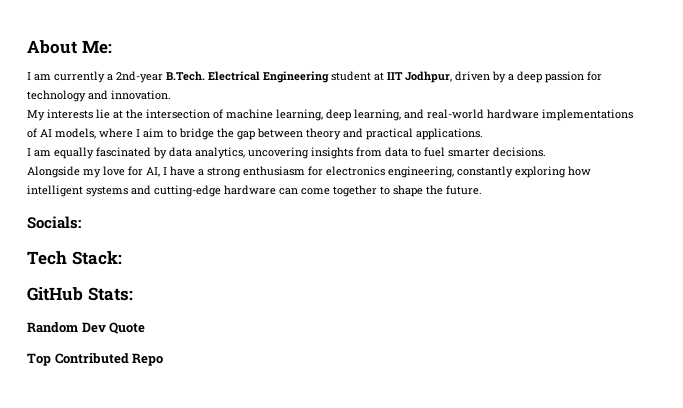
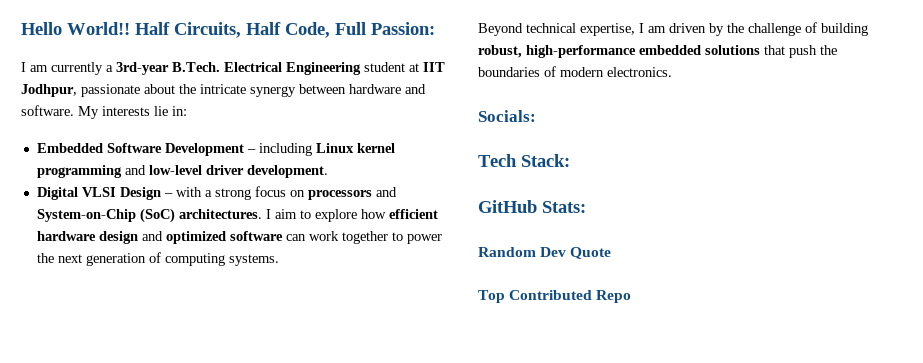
[27,40,112,54] About Me: -> [21,22,435,38] Hello World!! Half Circuits, Half Code, Full Passion:
[116,71,163,83] 2nd-year -> [116,62,169,75] 3rd-year
[455,71,602,83] [27,90,171,102] [27,109,633,121] [27,128,483,140] [27,147,546,159] [27,166,591,178] [27,185,482,197] driven by a deep passion for technology and innovation. // My interests lie at the intersection of machine learning, deep learning, and real-world hardware implementations of AI models, where I aim to bridge the gap between theory and practical applications. // I am equally fascinated by data analytics, uncovering insights from data to fuel smarter decisions. // Alongside my love for AI, I have a strong enthusiasm for electronics engineering, constantly exploring how intelligent systems and cutting-edge hardware can come together to shape the future. -> [81,84,426,97] [21,105,187,119] [36,143,395,156] [36,165,328,178] [36,186,397,200] [36,208,438,223] [36,231,442,244] [36,252,279,266] [478,22,868,36] [478,45,837,58] [478,66,672,77] passionate about the intricate synergy between hardware and software. My interests lie in: // Embedded Software Development – including Linux kernel programming and low-level driver development. // Digital VLSI Design – with a strong focus on processors and System-on-Chip (SoC) architectures. I aim to explore how efficient hardware design and optimized software can work together to power the next generation of computing systems. // Beyond technical expertise, I am driven by the challenge of building robust, high-performance embedded solutions that push the boundaries of modern electronics.

